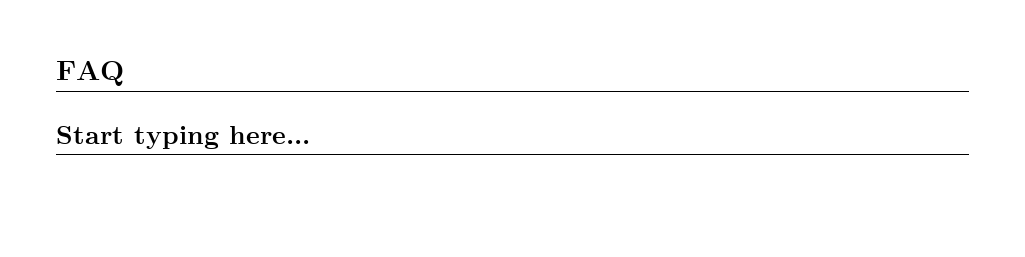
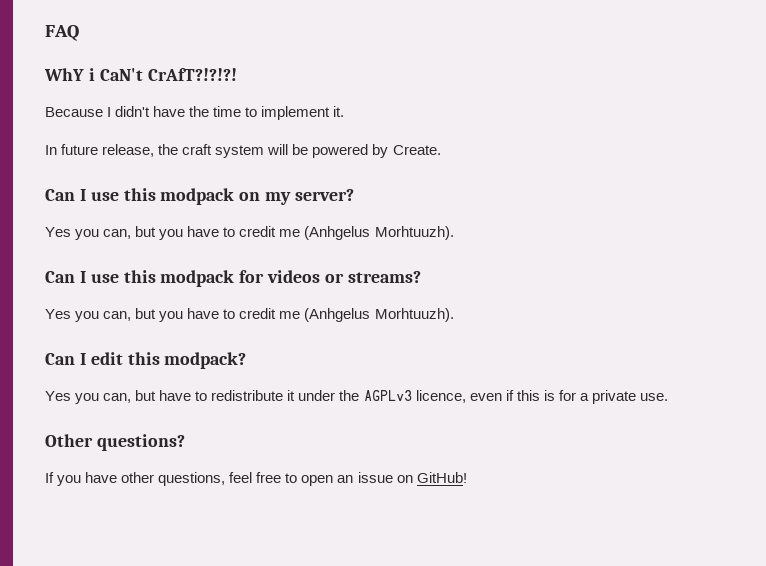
[56,126,310,149] Start typing here... -> [44,68,237,81] [45,106,345,120] [45,144,441,158] [45,188,355,205] [45,226,454,240] [45,270,421,287] [45,308,454,322] [45,352,247,369] [45,390,668,404] [45,434,185,451] [45,472,467,486] WhY i CaN't CrAfT?!?!?! // Because I didn't have the time to implement it. // In future release, the craft system will be powered by Create. // Can I use this modpack on my server? // Yes you can, but you have to credit me (Anhgelus Morhtuuzh). // Can I use this modpack for videos or streams? // Yes you can, but you have to credit me (Anhgelus Morhtuuzh). // Can I edit this modpack? // Yes you can, but have to redistribute it under the AGPLv3 licence, even if this is for a private use. // Other questions? // If you have other questions, feel free to open an issue on GitHub!

